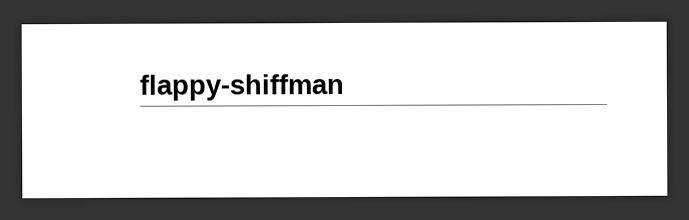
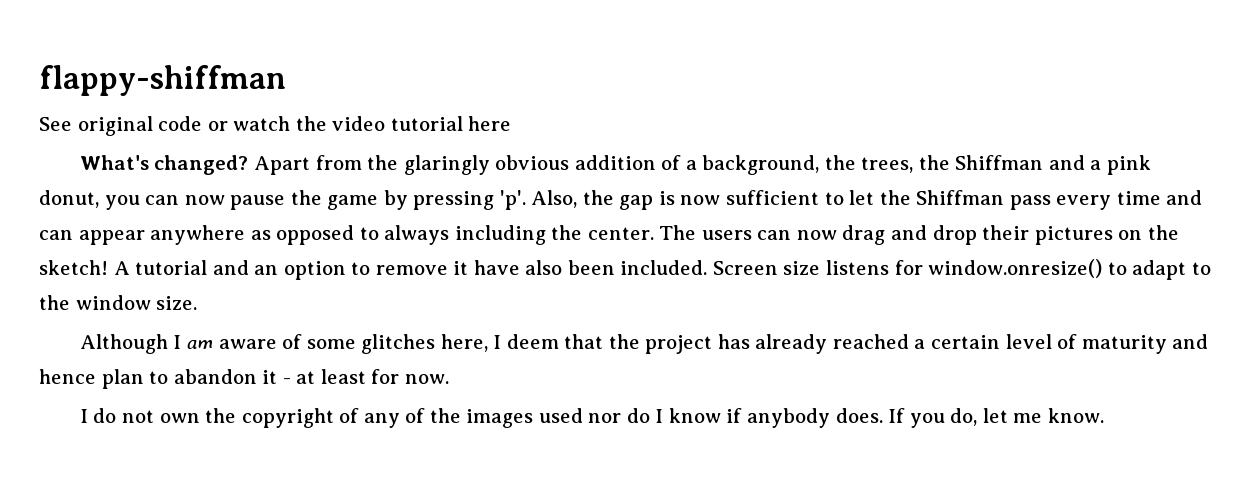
(344, 87) none -> [39,116,512,136] [79,155,1151,175] [39,190,1203,210] [39,225,1179,245] [39,259,1211,280] [39,295,198,310] [79,334,1209,354] [39,369,449,389] [79,408,1104,428] // See original code or watch the video tutorial here // What's changed? Apart from the glaringly obvious addition of a background, the trees, the Shiffman and a pink donut, you can now pause the game by pressing 'p'. Also, the gap is now sufficient to let the Shiffman pass every time and can appear anywhere as opposed to always including the center. The users can now drag and drop their pictures on the sketch! A tutorial and an option to remove it have also been included. Screen size listens for window.onresize() to adapt to the window size. // Although I am aware of some glitches here, I deem that the project has already reached a certain level of maturity and hence plan to abandon it - at least for now. // I do not own the copyright of any of the images used nor do I know if anybody does. If you do, let me know.

